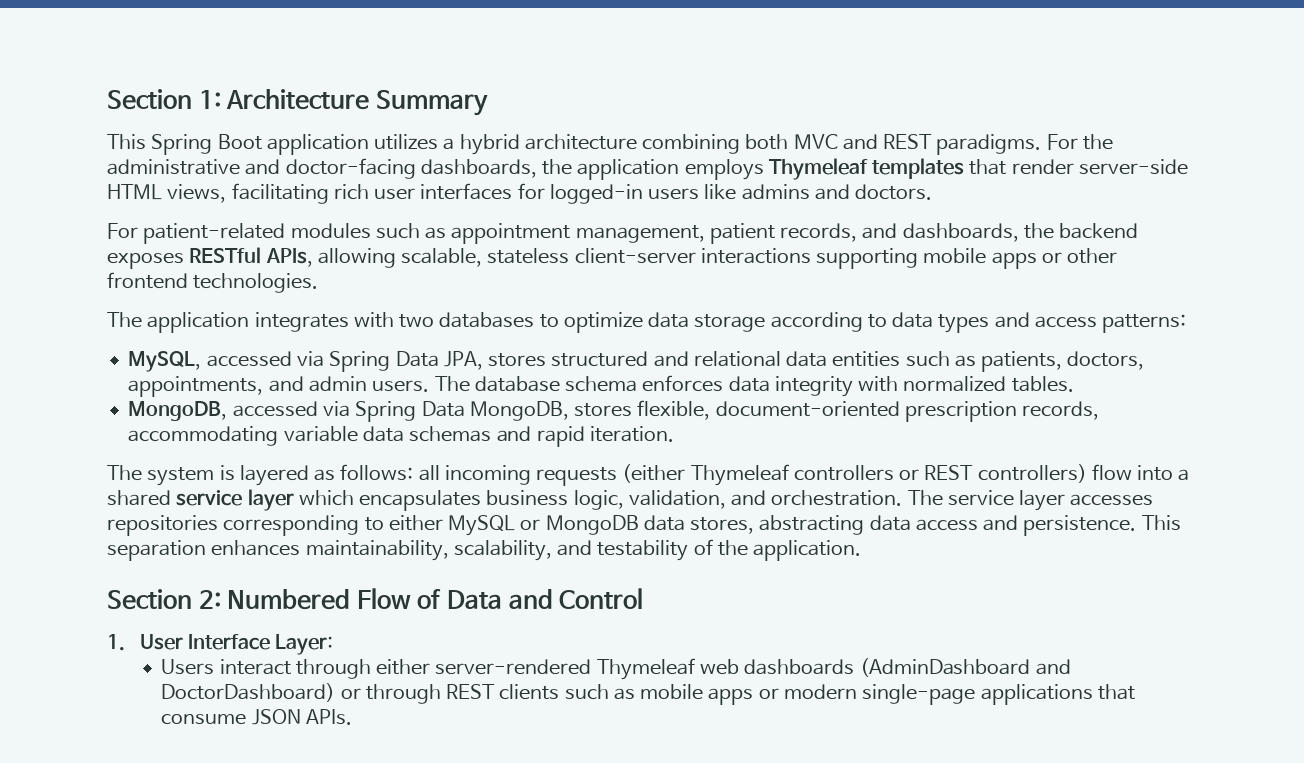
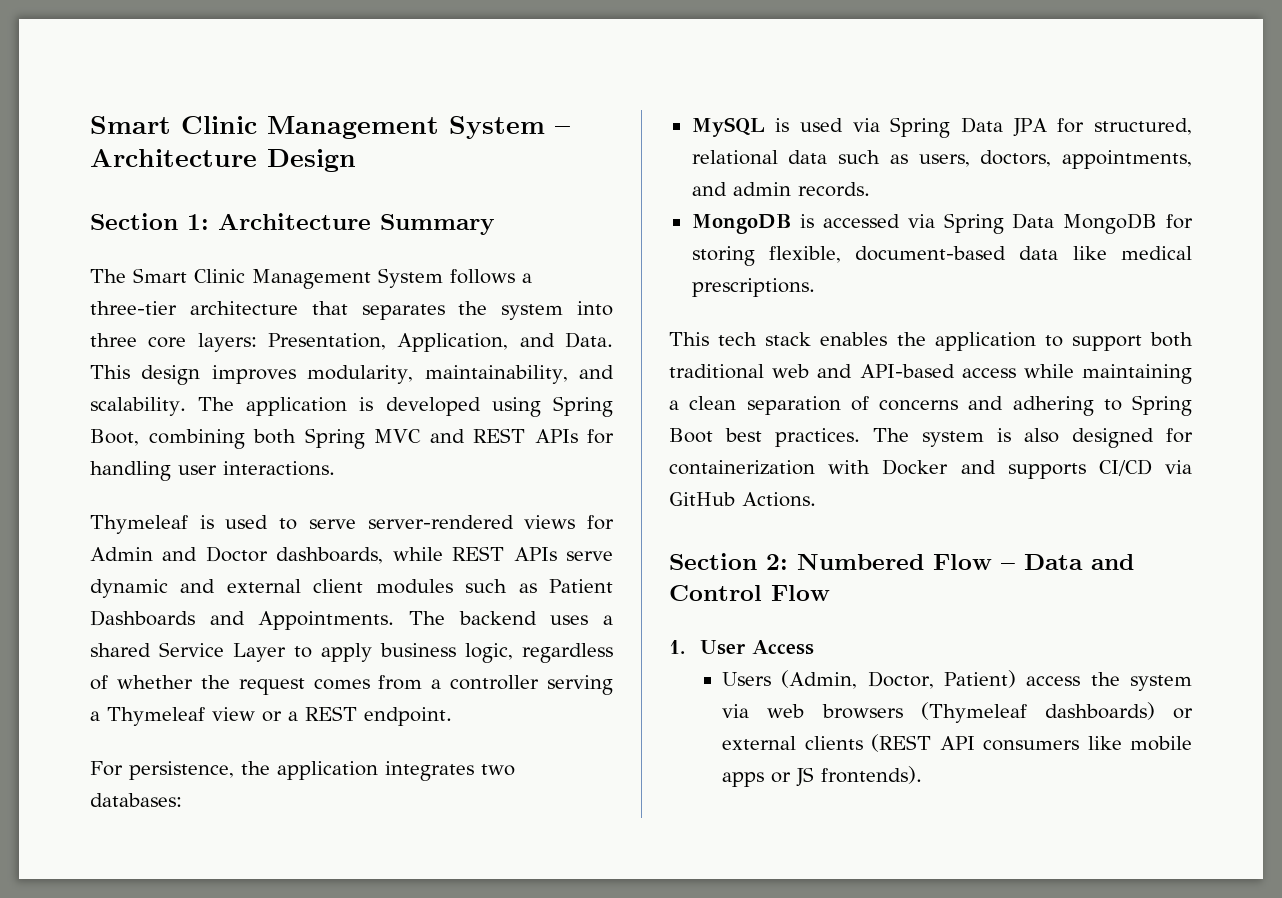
[107,89,488,116] [107,134,637,155] Section 1: Architecture Summary // This Spring Boot application utilizes a hybrid architecture -> [90,116,570,139] [90,149,356,172] [90,213,495,235] [90,268,532,289] [90,301,613,320] [90,332,613,352] [90,365,614,385] [90,396,613,417] [90,429,139,446] Smart Clinic Management System – Architecture Design // Section 1: Architecture Summary // The Smart Clinic Management System follows a three-tier architecture that separates the system into three core layers: Presentation, Application, and Data. This design improves modularity, maintainability, and scalability. The application is developed using Spring Boot,
(789, 142) none -> [304,428,365,449] Spring
[936,134,1113,155] [107,158,1188,180] [107,183,933,204] [107,223,1139,244] [107,247,1118,269] [107,272,319,293] [107,312,1187,333] [128,351,1145,372] [128,375,1074,397] [128,400,1100,422] [128,426,675,447] [107,464,1190,486] [107,489,1154,511] [107,515,1181,536] [107,539,862,561] paradigms. For the administrative and doctor-facing dashboards, the application employs Thymeleaf templates that render server-side HTML views, facilitating rich user interfaces for logged-in users like admins and doctors. // For patient-related modules such as appointment management, patient records, and dashboards, the backend exposes RESTful APIs, allowing scalable, stateless client-server interactions supporting mobile apps or other frontend technologies. // The application integrates with two databases to optimize data storage according to data types and access patterns: // MySQL, accessed via Spring Data JPA, stores structured and relational data entities such as patients, doctors, appointments, and admin users. The database schema enforces data integrity with normalized tables. // MongoDB, accessed via Spring Data MongoDB, stores flexible, document-oriented prescription records, accommodating variable data schemas and rapid iteration. // The system is layered as follows: all incoming requests (either Thymeleaf controllers or REST controllers) flow into a shared service layer which encapsulates business logic, validation, and orchestration. The service layer accesses repositories corresponding to either MySQL or MongoDB data stores, abstracting data access and persistence. This separation enhances maintainability, scalability, and testability of the application. -> [534,429,614,444] [90,461,335,481] [90,515,614,534] [90,546,613,564] [90,579,614,598] [90,610,614,630] [90,642,613,663] [90,675,613,695] [90,706,452,726] [90,761,515,781] [90,793,182,807] [691,117,1192,138] [691,150,1192,169] [691,182,870,197] [691,213,1193,234] [691,246,1192,266] [691,278,815,297] [669,332,1193,351] [669,364,1192,384] [669,395,1192,416] [669,428,1193,448] [669,459,1192,479] [669,492,816,507] APIs for handling user interactions. // Thymeleaf is used to serve server-rendered views for Admin and Doctor dashboards, while REST APIs serve dynamic and external client modules such as Patient Dashboards and Appointments. The backend uses a shared Service Layer to apply business logic, regardless of whether the request comes from a controller serving a Thymeleaf view or a REST endpoint. // For persistence, the application integrates two databases: // MySQL is used via Spring Data JPA for structured, relational data such as users, doctors, appointments, and admin records. // MongoDB is accessed via Spring Data MongoDB for storing flexible, document-based data like medical prescriptions. // This tech stack enables the application to support both traditional web and API-based access while maintaining a clean separation of concerns and adhering to Spring Boot best practices. The system is also designed for containerization with Docker and supports CI/CD via GitHub Actions.
[417,589,442,609] of -> [1001,563,1015,570] –
(644, 598) none -> [771,585,830,601] Flow
[188,634,334,655] Interface Layer: -> [751,640,814,655] Access
[219,658,1071,680] [161,683,1135,705] [161,709,352,725] interact through either server-rendered Thymeleaf web dashboards (AdminDashboard and DoctorDashboard) or through REST clients such as mobile apps or modern single-page applications that consume JSON APIs. -> [781,670,1192,691] [722,702,1193,723] [722,734,1192,752] [722,766,923,787] (Admin, Doctor, Patient) access the system via web browsers (Thymeleaf dashboards) or external clients (REST API consumers like mobile apps or JS frontends).

